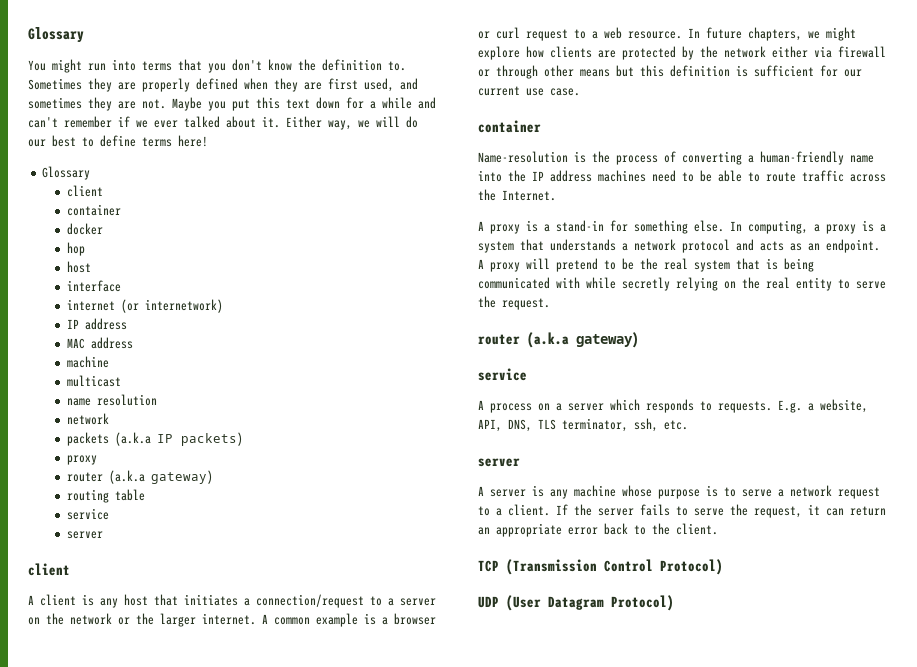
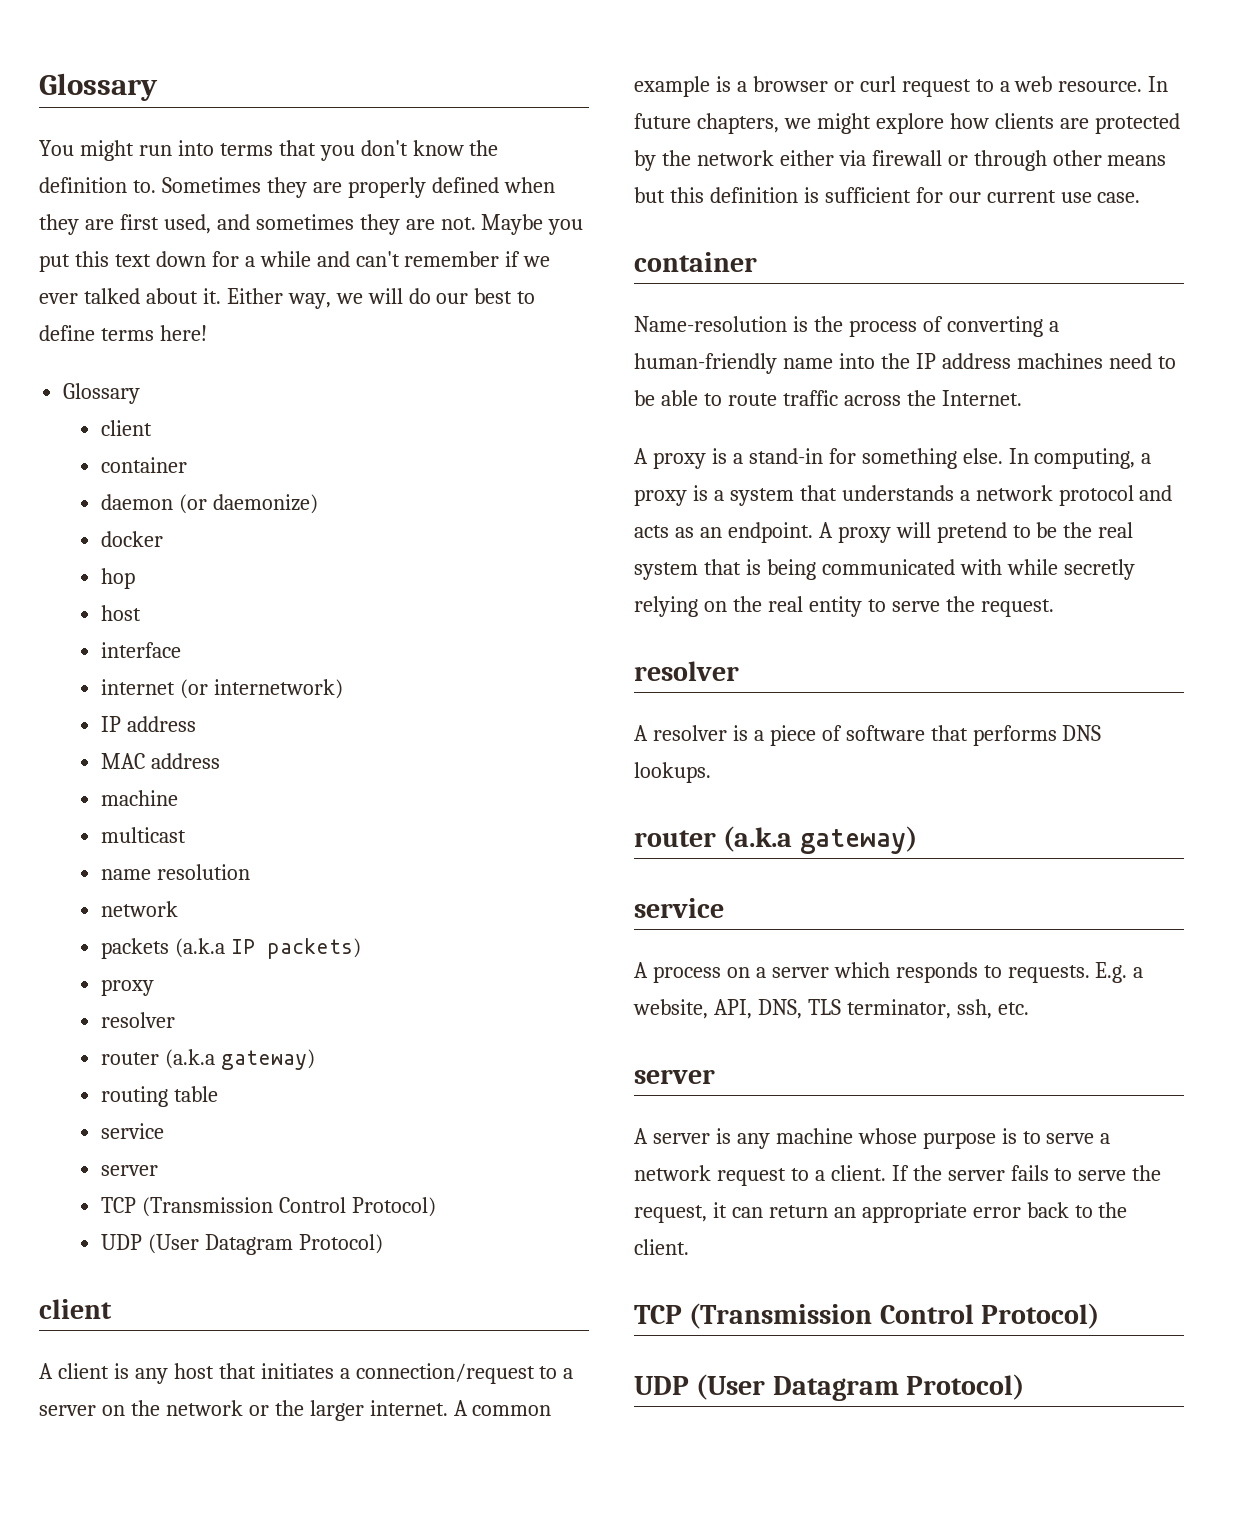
(121, 210) none -> [100,494,318,514] // daemon (or daemonize)
(97, 460) none -> [100,1012,175,1028] // resolver
(103, 535) none -> [100,1197,436,1217] [100,1234,383,1255] // TCP (Transmission Control Protocol) // UDP (User Datagram Protocol)
(550, 304) none -> [634,661,739,681] [634,725,1102,746] [634,762,711,783] // resolver // A resolver is a piece of software that performs DNS lookups.

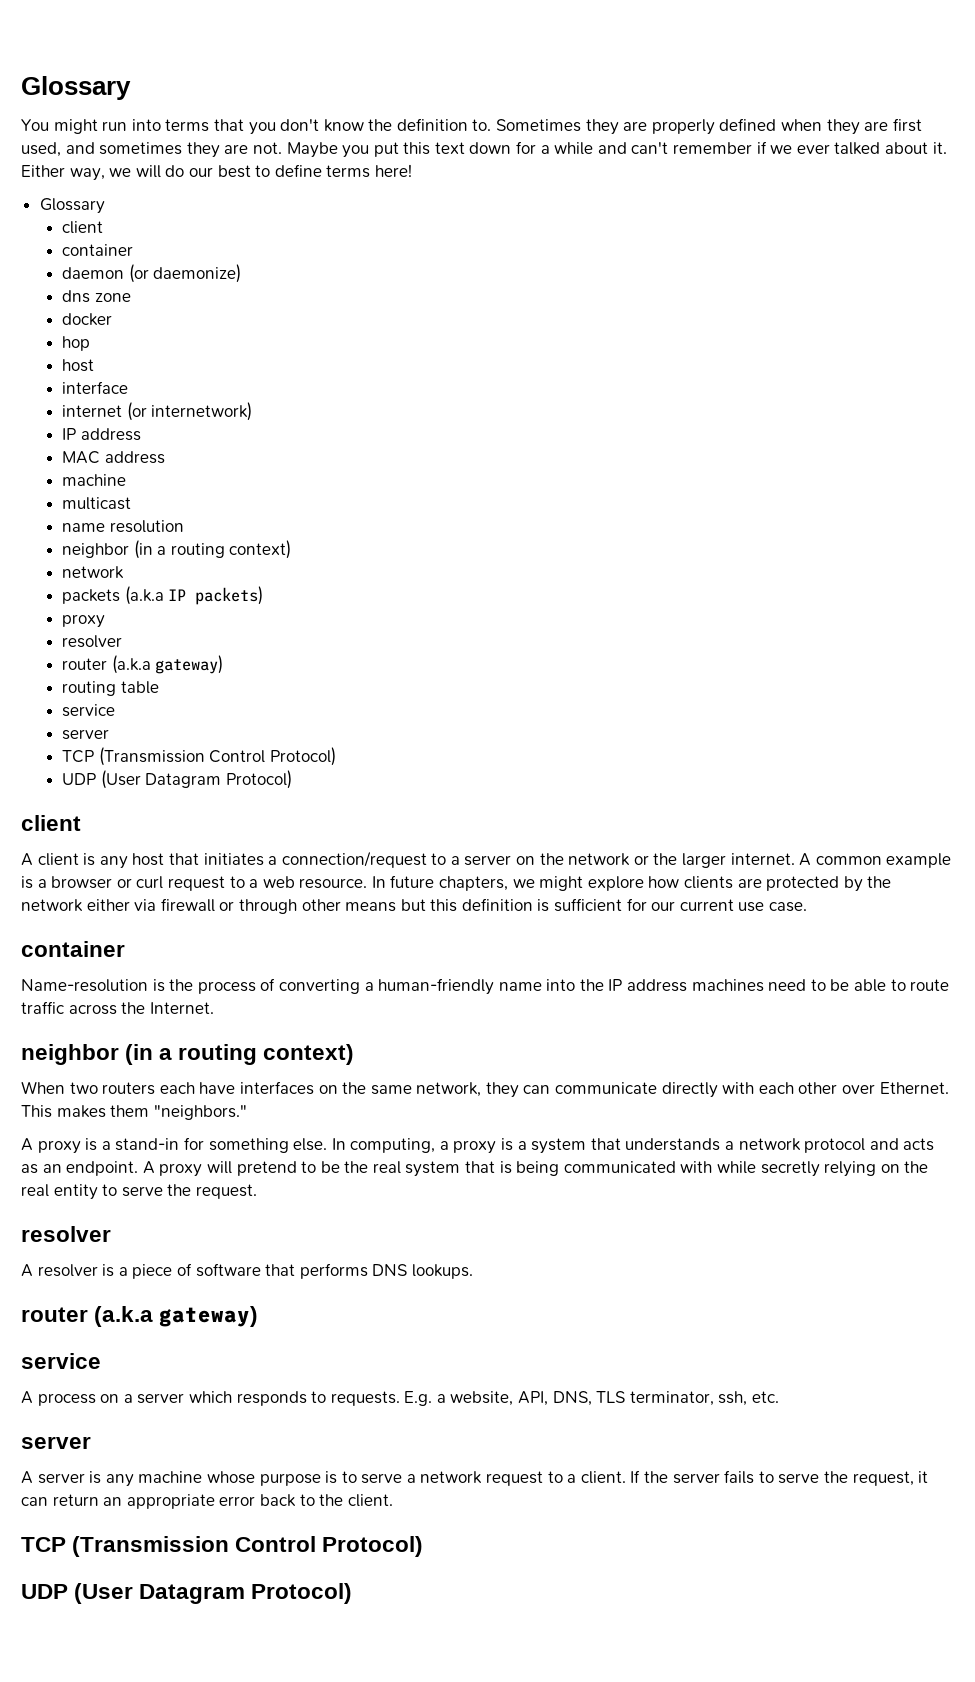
(318, 504) none -> [62,290,131,303] // dns zone
(250, 872) none -> [62,540,292,559] // neighbor (in a routing context)
(1022, 398) none -> [21,1044,355,1065] [21,1081,949,1098] [21,1105,247,1120] // neighbor (in a routing context) // When two routers each have interfaces on the same network, they can communicate directly with each other over Ethernet. This makes them "neighbors."

